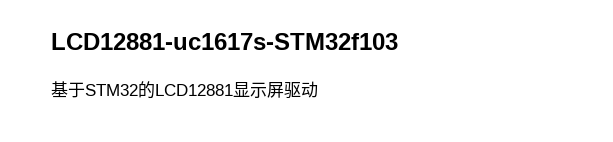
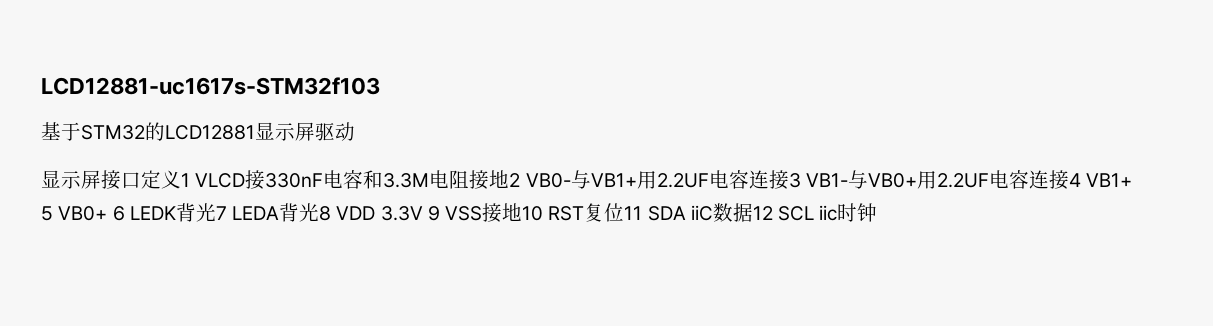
(318, 89) none -> [41,170,1133,190] [41,203,878,223] // 显示屏接口定义1 VLCD接330nF电容和3.3M电阻接地2 VB0-与VB1+用2.2UF电容连接3 VB1-与VB0+用2.2UF电容连接4 VB1+ 5 VB0+ 6 LEDK背光7 LEDA背光8 VDD 3.3V 9 VSS接地10 RST复位11 SDA iiC数据12 SCL iic时钟

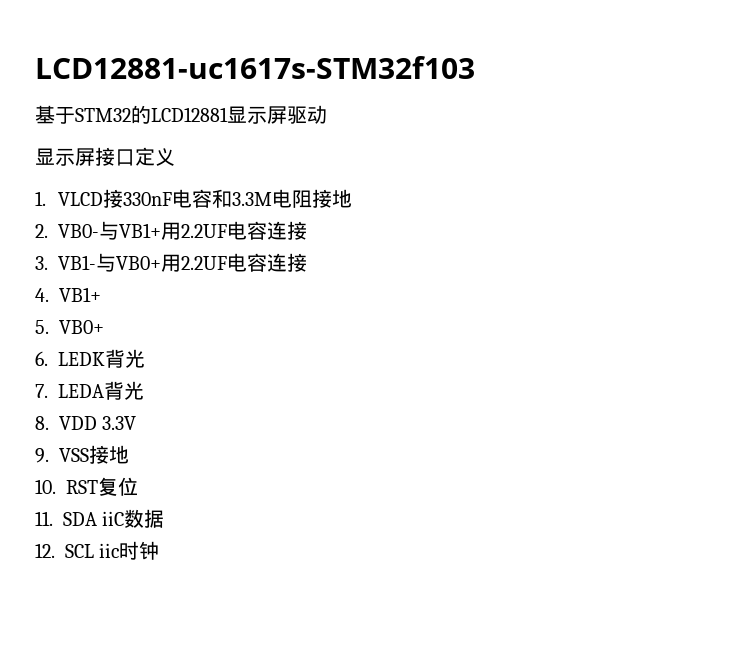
[181,173,190,187] 1 -> [35,191,46,206] // 1.
[509,173,521,187] 2 -> [35,224,48,238] // 2.
[788,173,801,188] 3 -> [35,256,48,270] // 3.
[1068,173,1133,187] [41,206,125,221] 4 VB1+ 5 VB0+ 6 -> [35,287,101,302] [35,320,104,334] [35,351,48,366] // 4. VB1+ // 5. VB0+ // 6.
[215,206,227,220] 7 -> [35,384,48,398] // 7.
[319,206,332,221] 8 -> [35,416,49,430] // 8.
[427,206,440,221] 9 -> [35,448,49,463] // 9.
[522,206,544,221] 10 -> [35,479,56,494] // 10.
[624,206,643,220] 11 -> [35,511,53,526] // 11.
[752,206,773,220] 12 -> [35,543,55,558] // 12.

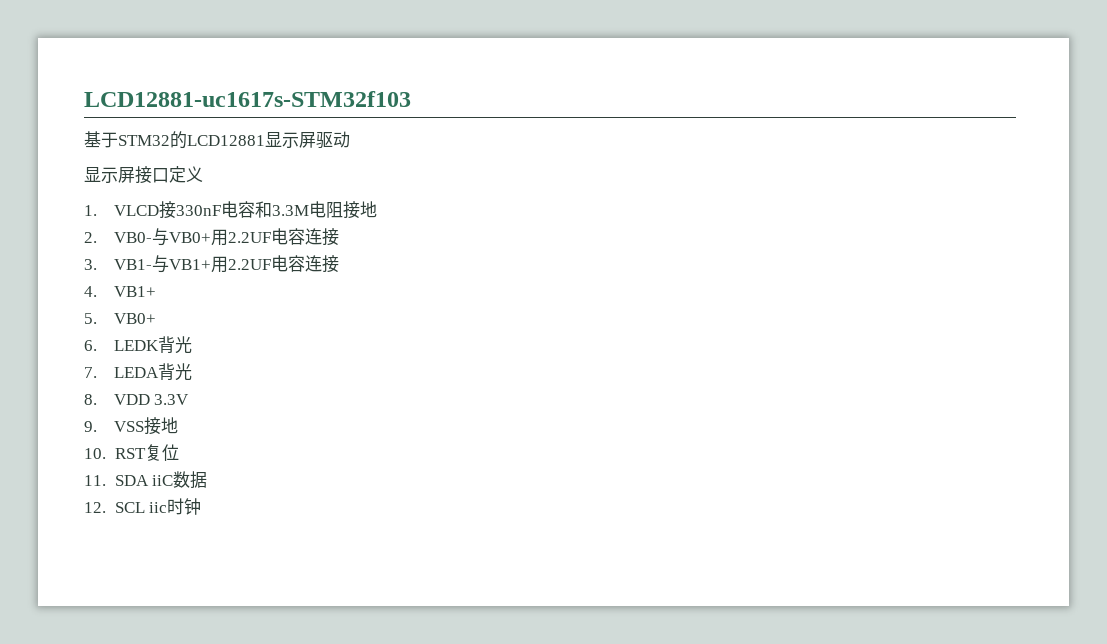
[119,223,161,238] VB1+ -> [168,232,211,243] VB0+
[116,256,161,270] VB0+ -> [168,259,211,270] VB1+

